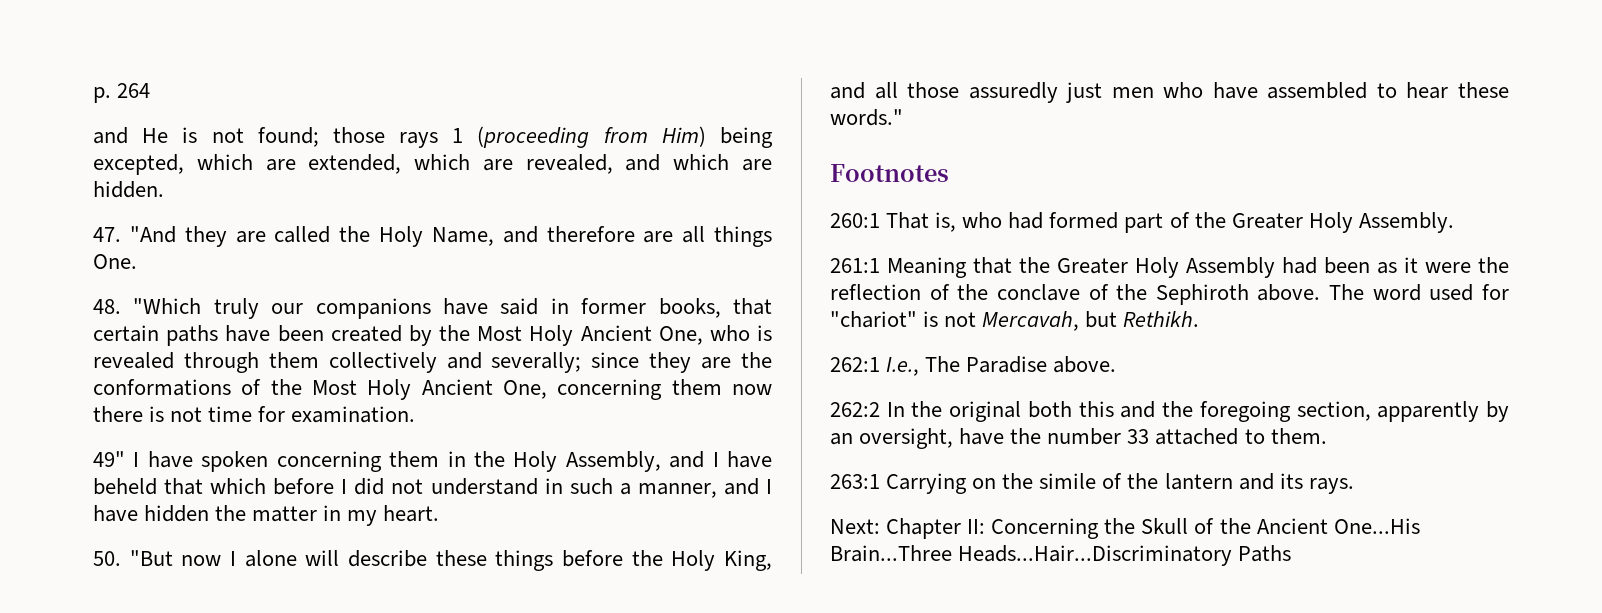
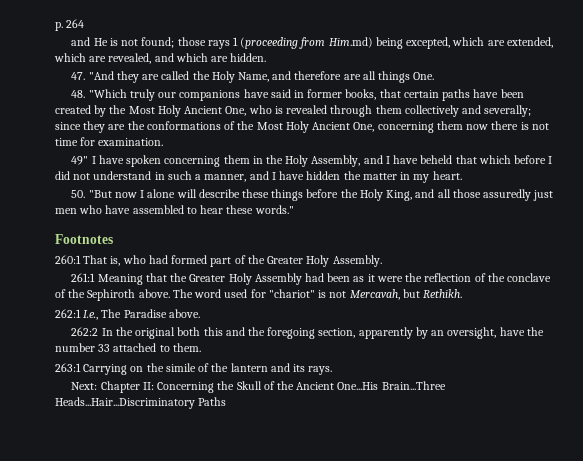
[661,126,706,147] Him) -> [328,37,373,48] Him.md)

